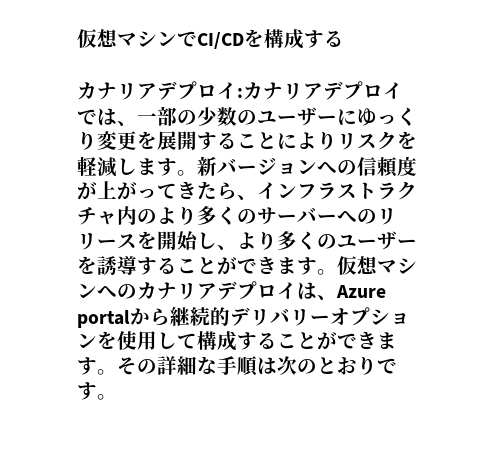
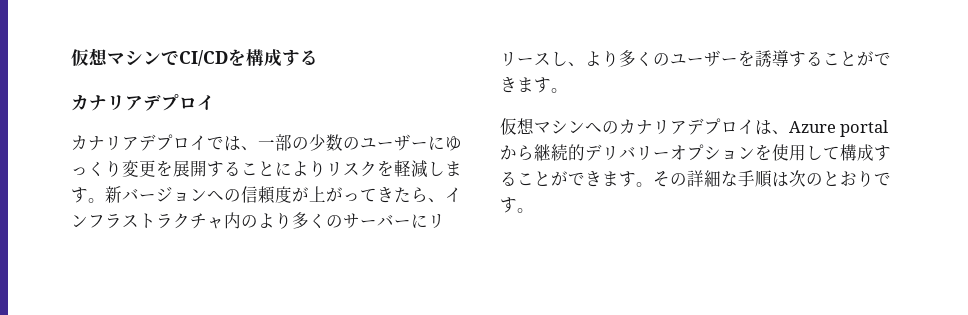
[237,88,243,98] : -> (215, 102) //
[337,209,377,224] への -> [411,214,428,228] に
[137,231,198,250] を開始 -> (551, 59) none
(337, 272) none -> (568, 90) //

